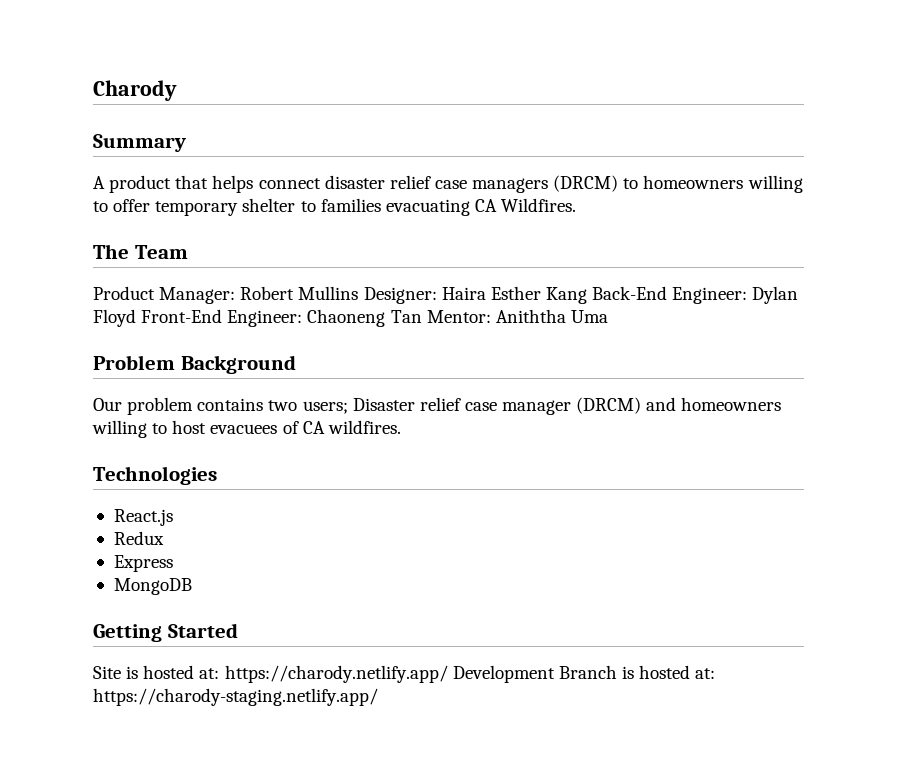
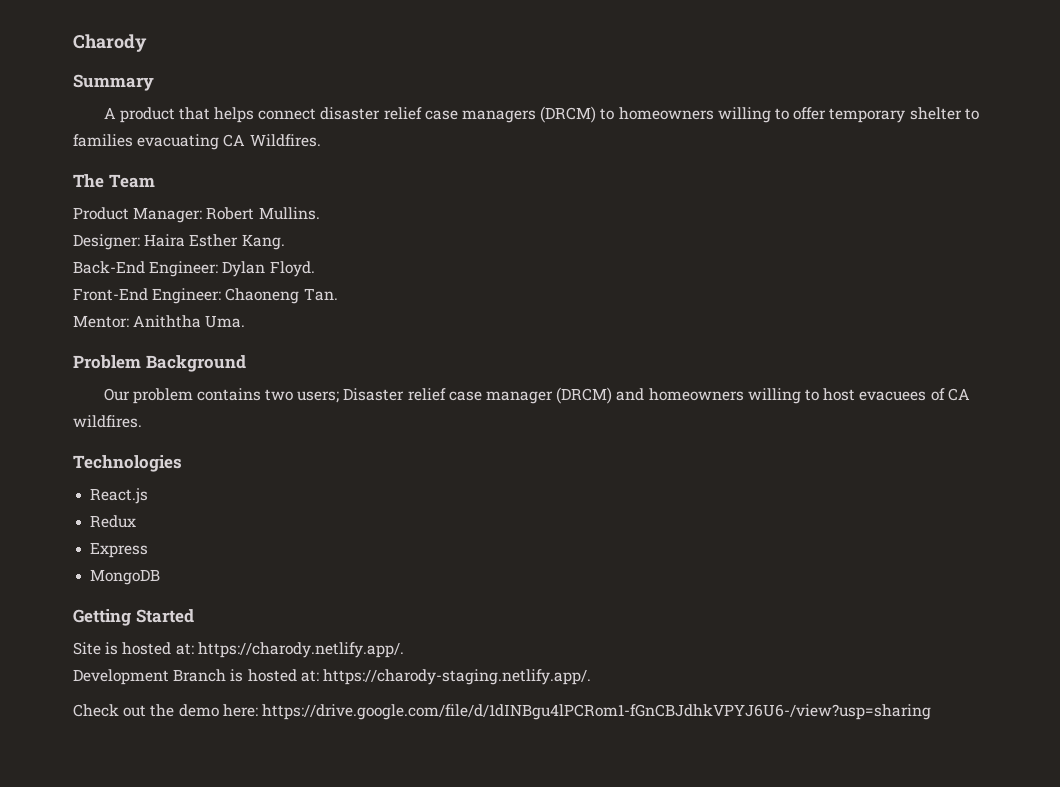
[298,286,359,300] Mullins -> [258,207,320,220] Mullins. //
[545,287,587,304] Kang -> [241,234,285,250] Kang. //
[93,309,136,327] Floyd -> [269,261,315,277] Floyd. //
[390,310,422,323] Tan -> [303,288,338,301] Tan. //
[570,310,608,323] Uma -> [205,315,246,328] Uma.
[224,665,448,683] https://charody.netlify.app/ -> [197,642,404,658] https://charody.netlify.app/. //
[93,688,378,706] https://charody-staging.netlify.app/ -> [322,669,591,685] [73,704,931,720] https://charody-staging.netlify.app/. // Check out the demo here: https://drive.google.com/file/d/1dINBgu4lPCRom1-fGnCBJdhkVPYJ6U6-/view?usp=sharing

